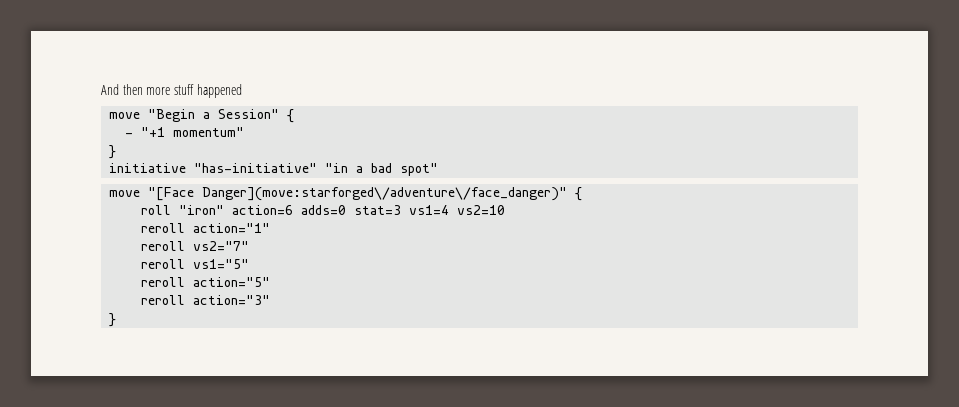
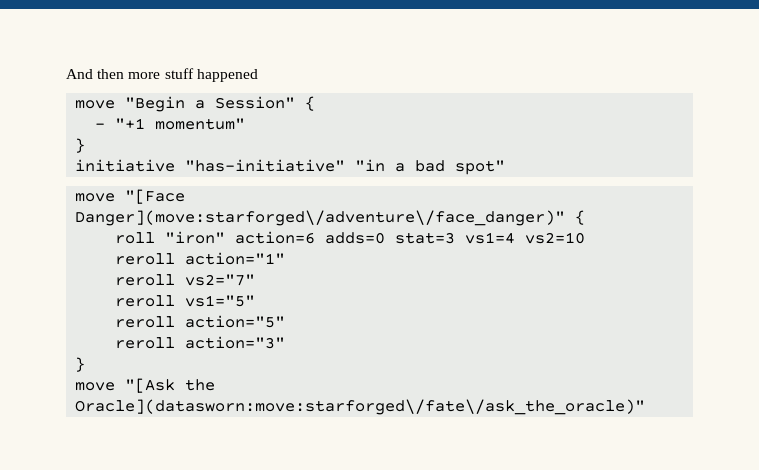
(117, 320) none -> [75,378,216,393] [75,399,646,415] // move "[Ask the Oracle](datasworn:move:starforged\/fate\/ask_the_oracle)"

